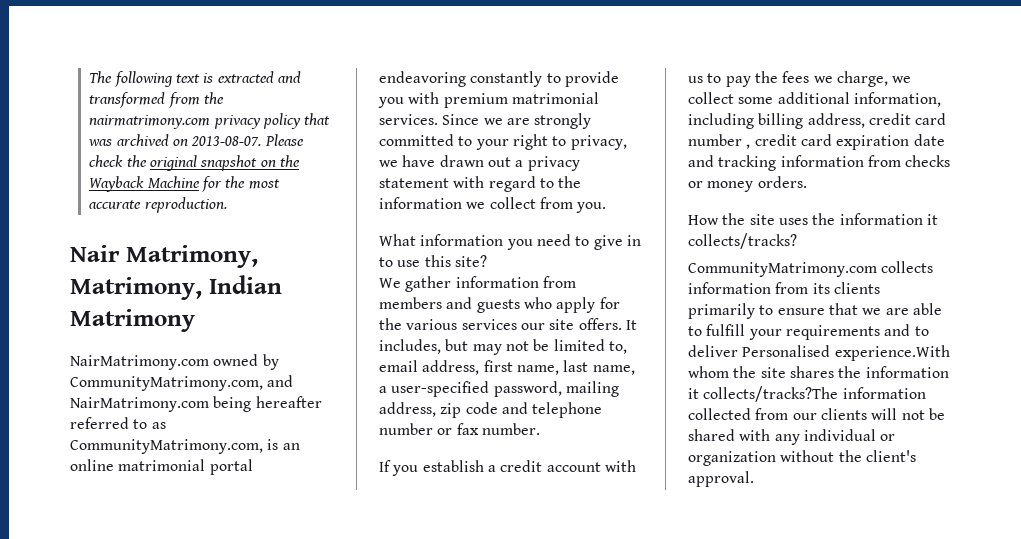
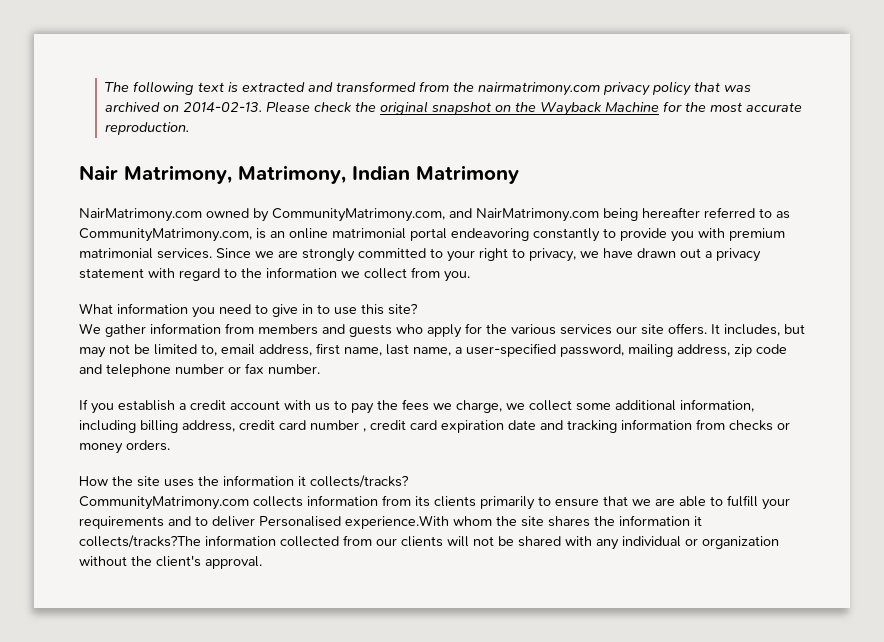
[191,136,262,146] 2013-08-07. -> [182,102,262,112] 2014-02-13.

